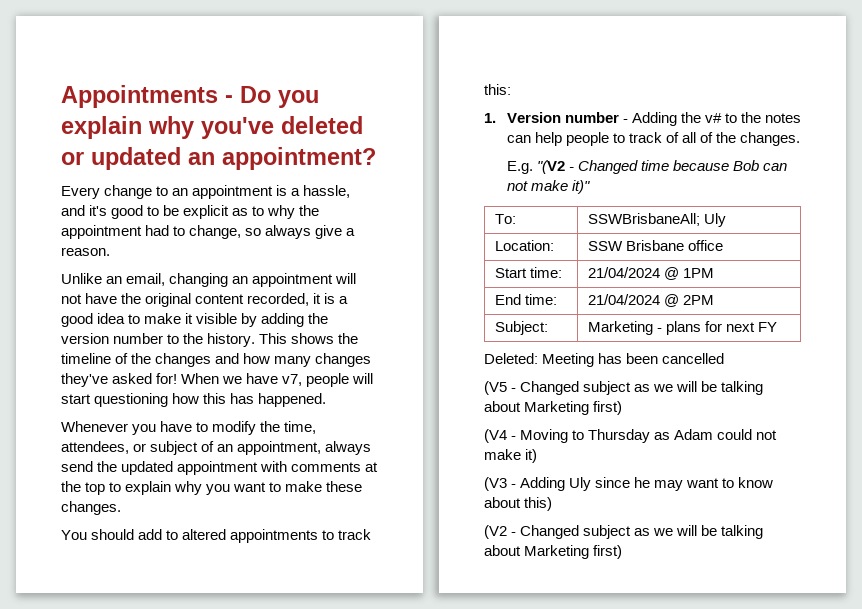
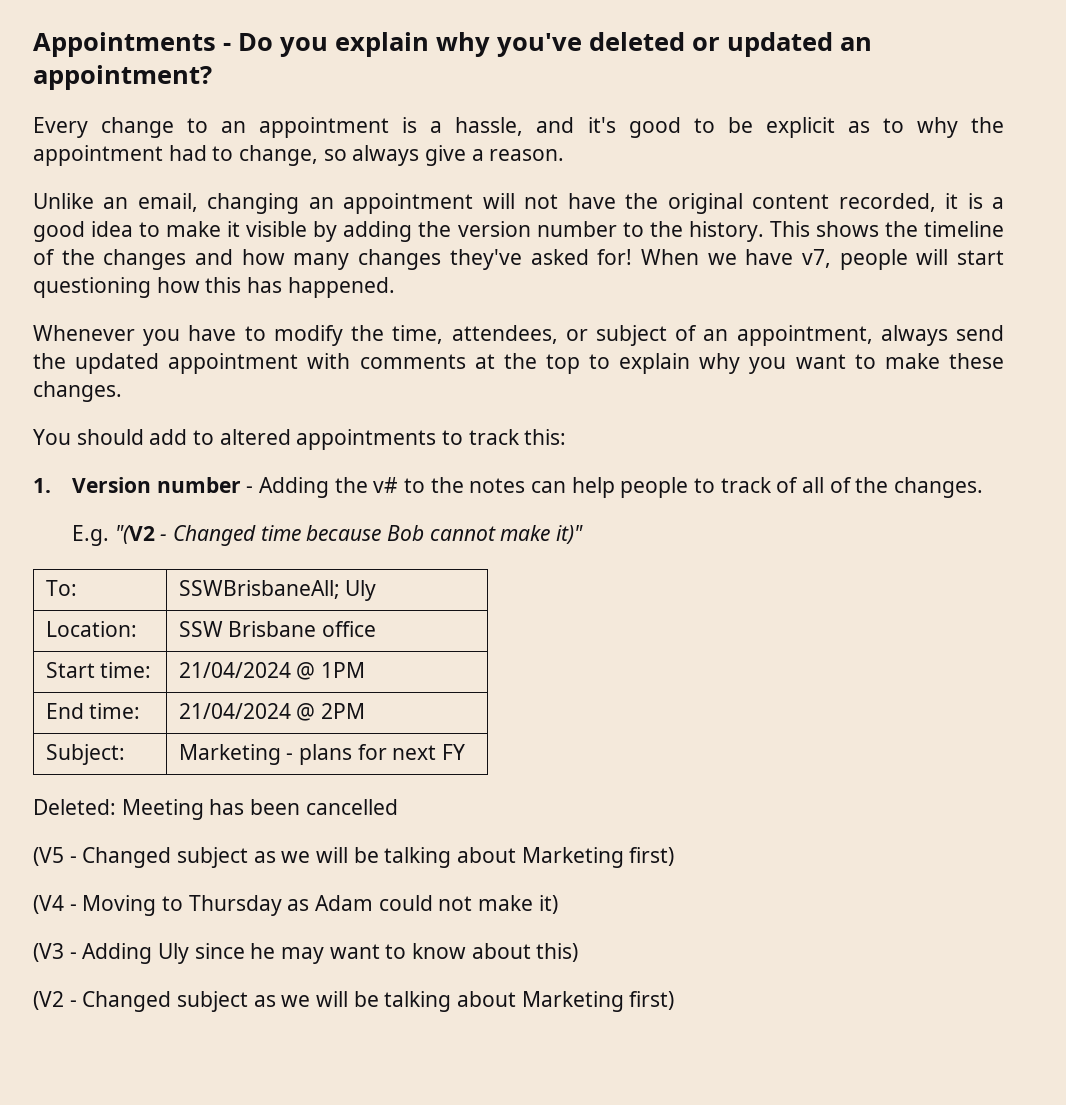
[762,163,787,171] [506,181,528,191] can not -> [429,526,496,541] cannot

